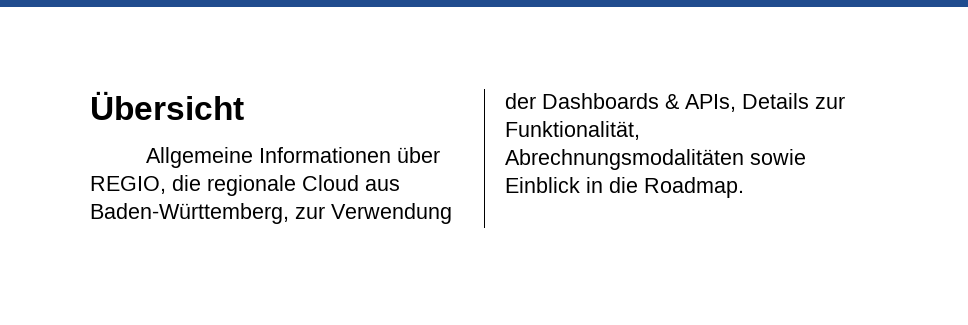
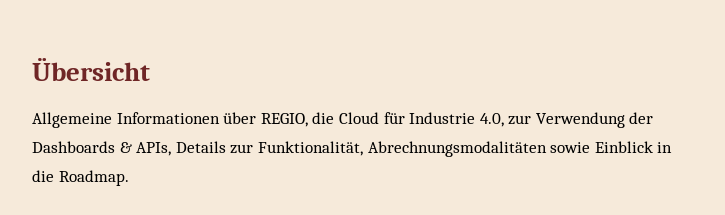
[207,175,400,196] [90,203,289,224] regionale Cloud aus Baden-Württemberg, -> [338,112,504,127] Cloud für Industrie 4.0,

